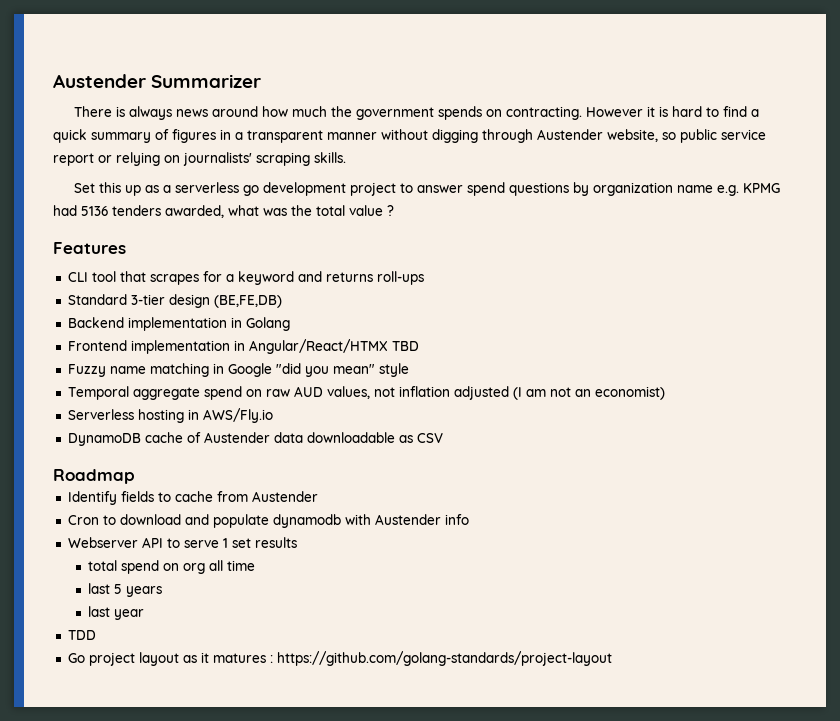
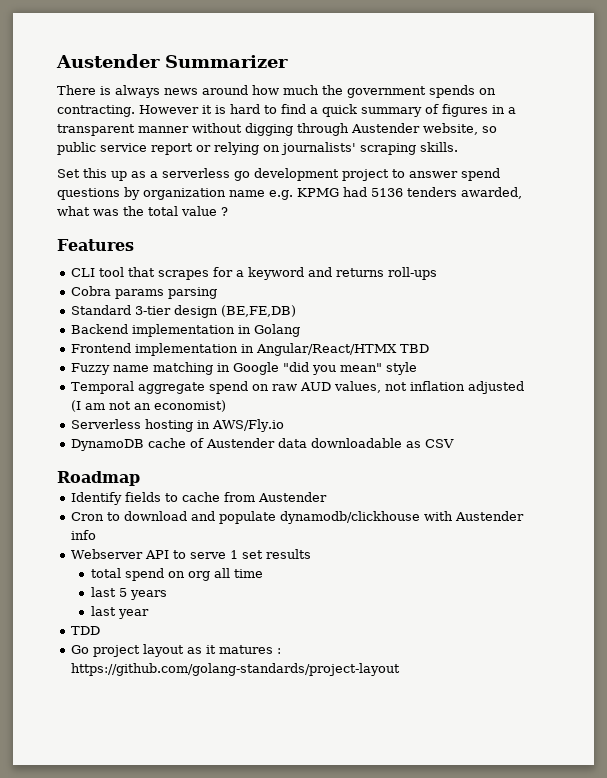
(424, 278) none -> [70,286,217,299] // Cobra params parsing
[272,514,341,528] dynamodb -> [279,511,420,524] dynamodb/clickhouse

